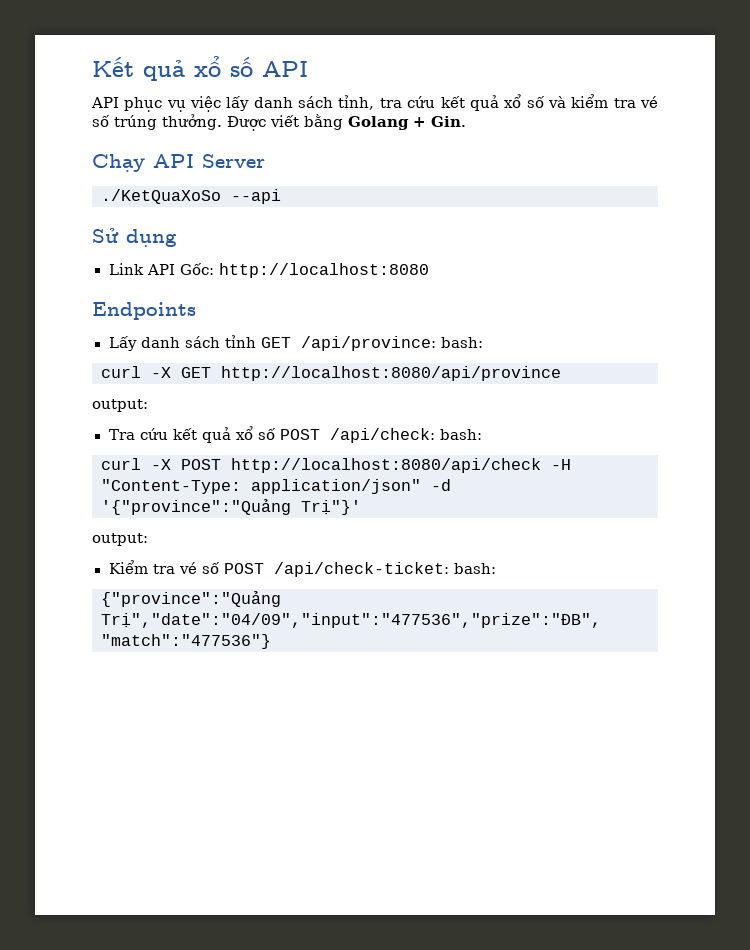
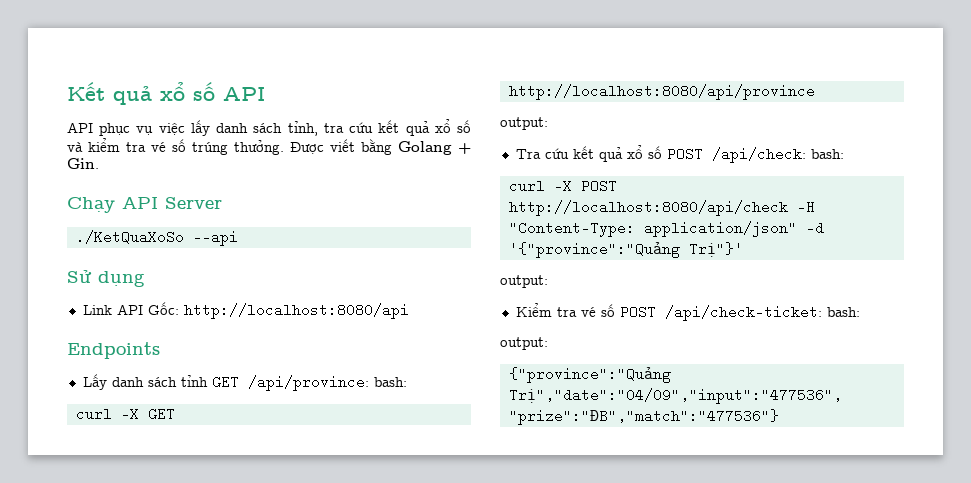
[218,263,429,278] http://localhost:8080 -> [183,303,409,319] http://localhost:8080/api
(496, 568) none -> [500,337,548,350] // output:

